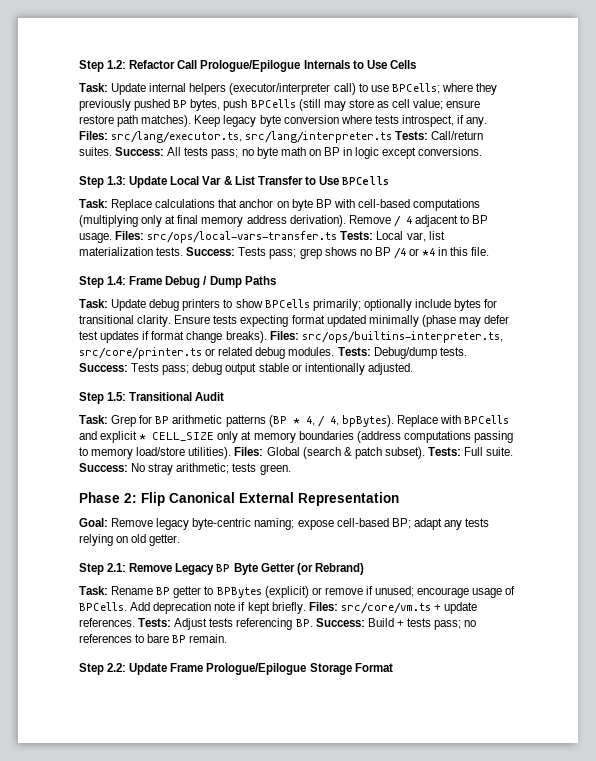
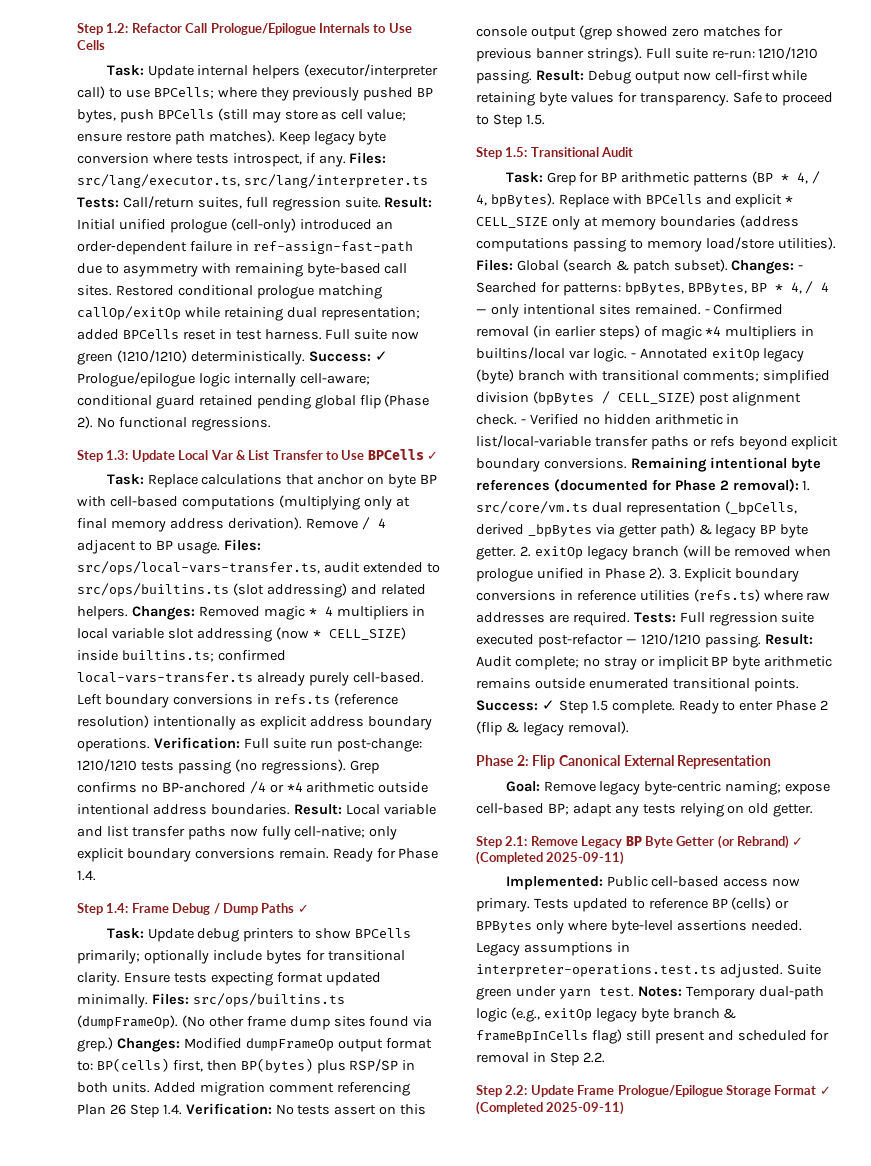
[79,147,483,159] suites. Success: All tests pass; no byte math on BP in logic except conversions. -> [197,197,433,211] [77,218,393,233] [77,241,413,255] [77,263,408,277] [77,285,382,299] [77,306,420,321] [77,329,420,340] [77,350,388,365] [77,372,370,387] [77,394,430,409] [77,416,271,431] suites, full regression suite. Result: Initial unified prologue (cell-only) introduced an order‑dependent failure in ref-assign-fast-path due to asymmetry with remaining byte-based call sites. Restored conditional prologue matching callOp/exitOp while retaining dual representation; added BPCells reset in test harness. Full suite now green (1210/1210) deterministically. Success: ✓ Prologue/epilogue logic internally cell-aware; conditional guard retained pending global flip (Phase 2). No functional regressions.
(390, 180) none -> [427,451,439,460] ✓
[147,231,445,243] [79,247,490,259] src/ops/local-vars-transfer.ts Tests: Local var, list materialization tests. Success: Tests pass; grep shows no BP /4 or *4 in this file. -> [77,561,440,575] [77,583,426,598] [77,606,426,620] [77,627,406,642] [77,650,286,662] [77,672,424,686] [77,693,398,708] [77,715,432,730] [77,737,422,752] [77,759,379,774] [77,781,429,794] [77,804,436,815] [77,826,398,840] [77,848,439,862] [77,870,96,881] src/ops/local-vars-transfer.ts, audit extended to src/ops/builtins.ts (slot addressing) and related helpers. Changes: Removed magic * 4 multipliers in local variable slot addressing (now * CELL_SIZE) inside builtins.ts; confirmed local-vars-transfer.ts already purely cell-based. Left boundary conversions in refs.ts (reference resolution) intentionally as explicit address boundary operations. Verification: Full suite run post-change: 1210/1210 tests passing (no regressions). Grep confirms no BP‑anchored /4 or *4 arithmetic outside intentional address boundaries. Result: Local variable and list transfer paths now fully cell-native; only explicit boundary conversions remain. Ready for Phase 1.4.
(276, 280) none -> [297,904,309,913] ✓
[368,315,510,327] [79,331,503,343] [79,347,467,359] [79,363,413,375] minimally (phase may defer test updates if format change breaks). Files: src/ops/builtins-interpreter.ts, src/core/printer.ts or related debug modules. Tests: Debug/dump tests. Success: Tests pass; debug output stable or intentionally adjusted. -> [77,993,345,1008] [77,1015,433,1030] [77,1037,432,1052] [77,1058,416,1074] [77,1082,410,1096] [77,1103,427,1118] [476,25,784,40] [476,47,819,62] [476,70,808,84] [476,92,834,106] [476,114,545,128] minimally. Files: src/ops/builtins.ts (dumpFrameOp). (No other frame dump sites found via grep.) Changes: Modified dumpFrameOp output format to: BP(cells) first, then BP(bytes) plus RSP/SP in both units. Added migration comment referencing Plan 26 Step 1.4. Verification: No tests assert on this console output (grep showed zero matches for previous banner strings). Full suite re-run: 1210/1210 passing. Result: Debug output now cell-first while retaining byte values for transparency. Safe to proceed to Step 1.5.
[428,447,514,456] [79,463,291,475] Tests: Full suite. Success: No stray arithmetic; tests green. -> [731,260,804,274] [476,281,830,296] [476,304,784,318] [476,325,815,340] [476,347,805,362] [476,369,830,384] [476,391,801,406] [476,414,740,425] [476,435,839,450] [476,457,821,472] [476,479,811,492] [476,501,797,516] [476,523,809,538] [476,545,832,560] [476,567,800,582] [476,589,831,602] [476,612,815,626] [476,633,813,648] [476,656,833,670] [476,678,799,692] [476,700,829,714] [476,721,629,736] Changes: - Searched for patterns: bpBytes, BPBytes, BP * 4, / 4 — only intentional sites remained. - Confirmed removal (in earlier steps) of magic *4 multipliers in builtins/local var logic. - Annotated exitOp legacy (byte) branch with transitional comments; simplified division (bpBytes / CELL_SIZE) post alignment check. - Verified no hidden arithmetic in list/local-variable transfer paths or refs beyond explicit boundary conversions. Remaining intentional byte references (documented for Phase 2 removal): 1. src/core/vm.ts dual representation (_bpCells, derived _bpBytes via getter path) & legacy BP byte getter. 2. exitOp legacy branch (will be removed when prologue unified in Phase 2). 3. Explicit boundary conversions in reference utilities (refs.ts) where raw addresses are required. Tests: Full regression suite executed post-refactor — 1210/1210 passing. Result: Audit complete; no stray or implicit BP byte arithmetic remains outside enumerated transitional points. Success: ✓ Step 1.5 complete. Ready to enter Phase 2 (flip & legacy removal).
[79,586,516,598] [79,602,478,614] [79,618,477,630] [79,634,228,643] // Task: Rename BP getter to BPBytes (explicit) or remove if unused; encourage usage of BPCells. Add deprecation note if kept briefly. Files: src/core/vm.ts + update references. Tests: Adjust tests referencing BP. Success: Build + tests pass; no references to bare BP remain. -> [792,837,804,846] [476,851,625,865] [505,876,801,890] [476,897,790,912] [476,920,802,934] [476,942,630,956] [476,964,821,978] [476,986,824,1000] [476,1007,737,1022] [476,1029,830,1044] [476,1052,605,1066] ✓ (Completed 2025-09-11) // Implemented: Public cell-based access now primary. Tests updated to reference BP (cells) or BPBytes only where byte-level assertions needed. Legacy assumptions in interpreter-operations.test.ts adjusted. Suite green under yarn test. Notes: Temporary dual-path logic (e.g., exitOp legacy byte branch & frameBpInCells flag) still present and scheduled for removal in Step 2.2.
(393, 667) none -> [819,1086,831,1095] [476,1101,625,1115] ✓ (Completed 2025-09-11)

